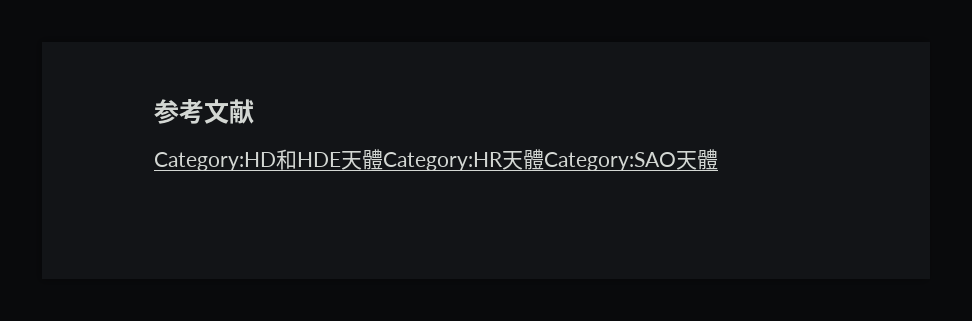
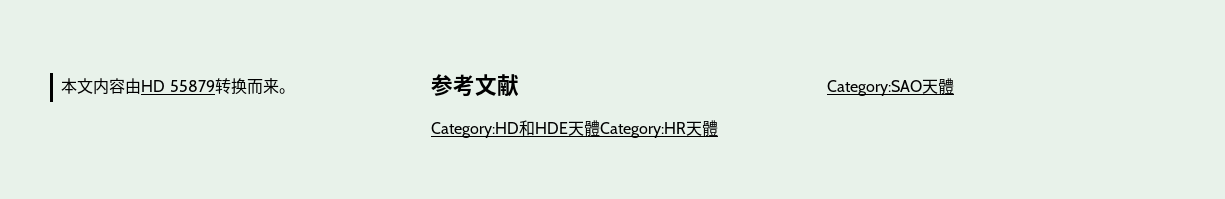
(154, 111) none -> [61,78,295,95] 本文内容由HD 55879转换而来。 //

